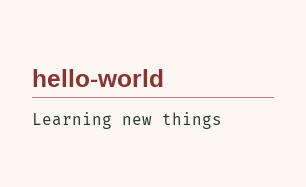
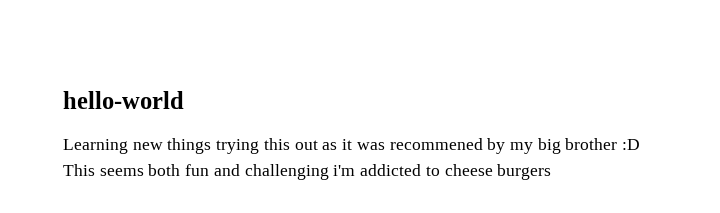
(222, 120) none -> [216,138,641,154] [63,164,552,180] trying this out as it was recommened by my big brother :D This seems both fun and challenging i'm addicted to cheese burgers

